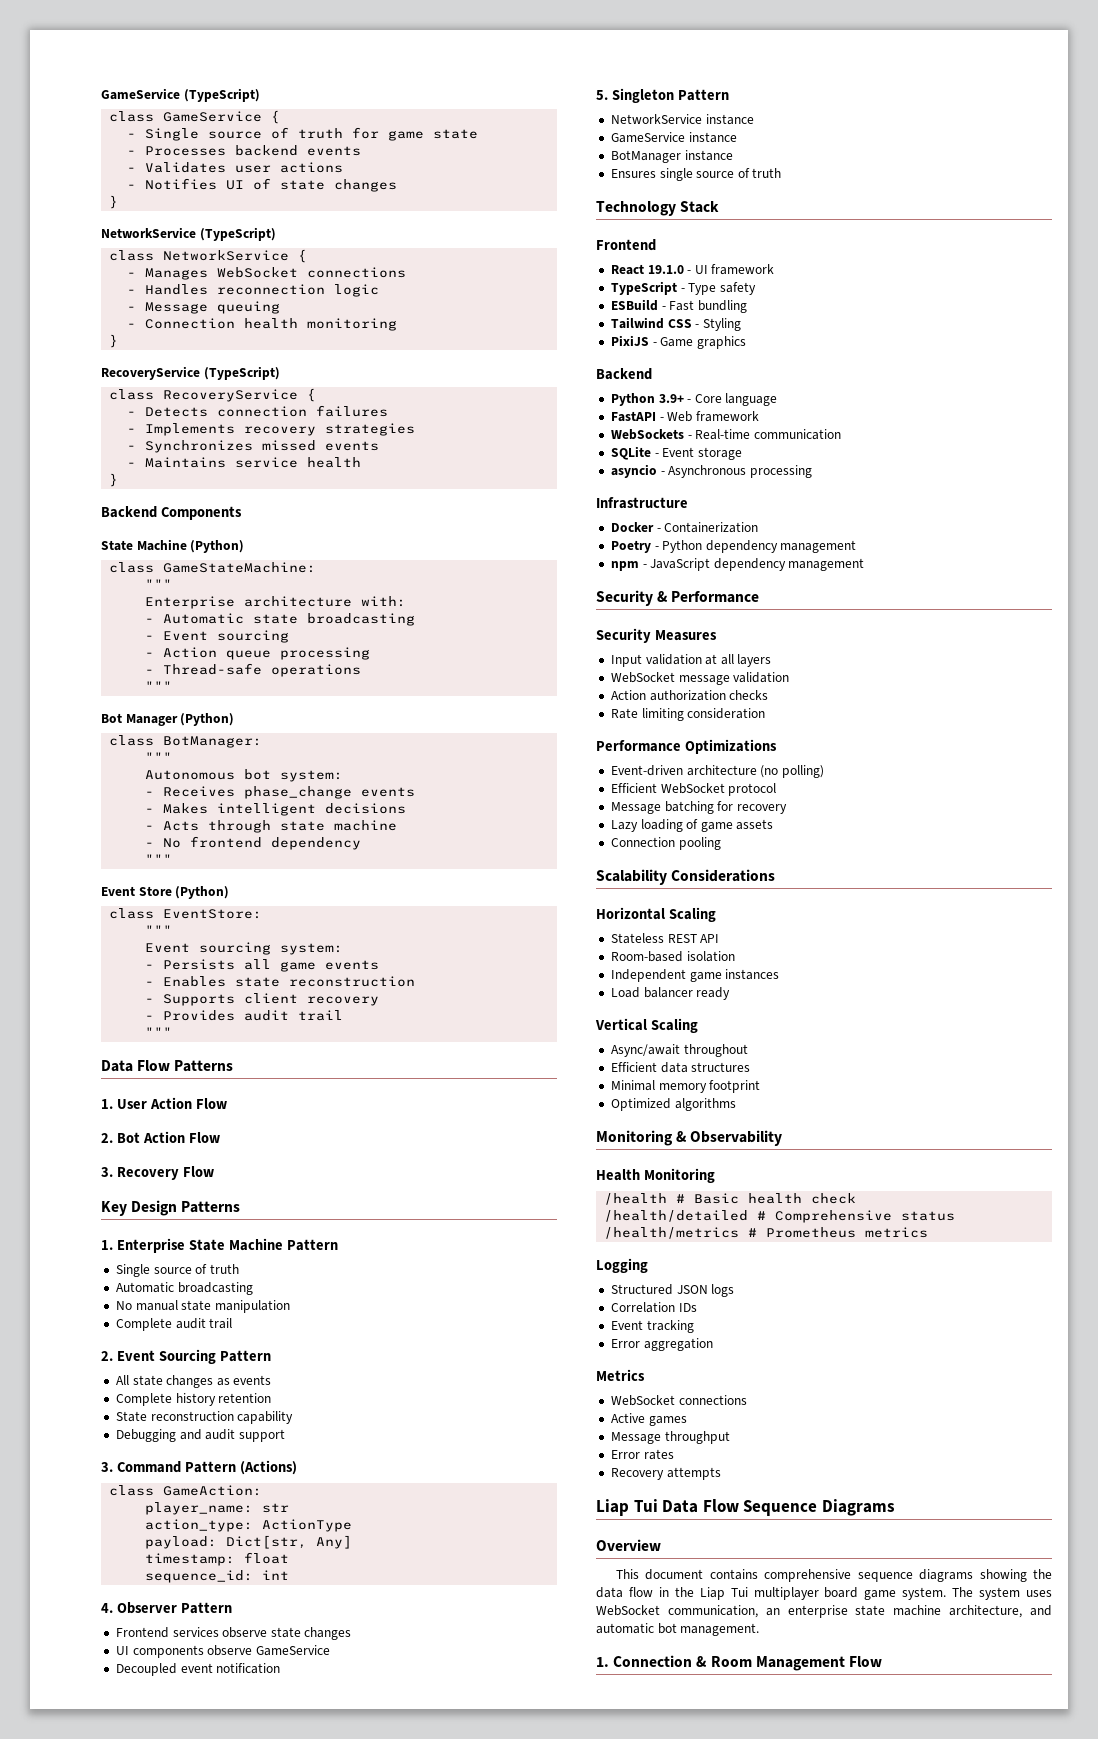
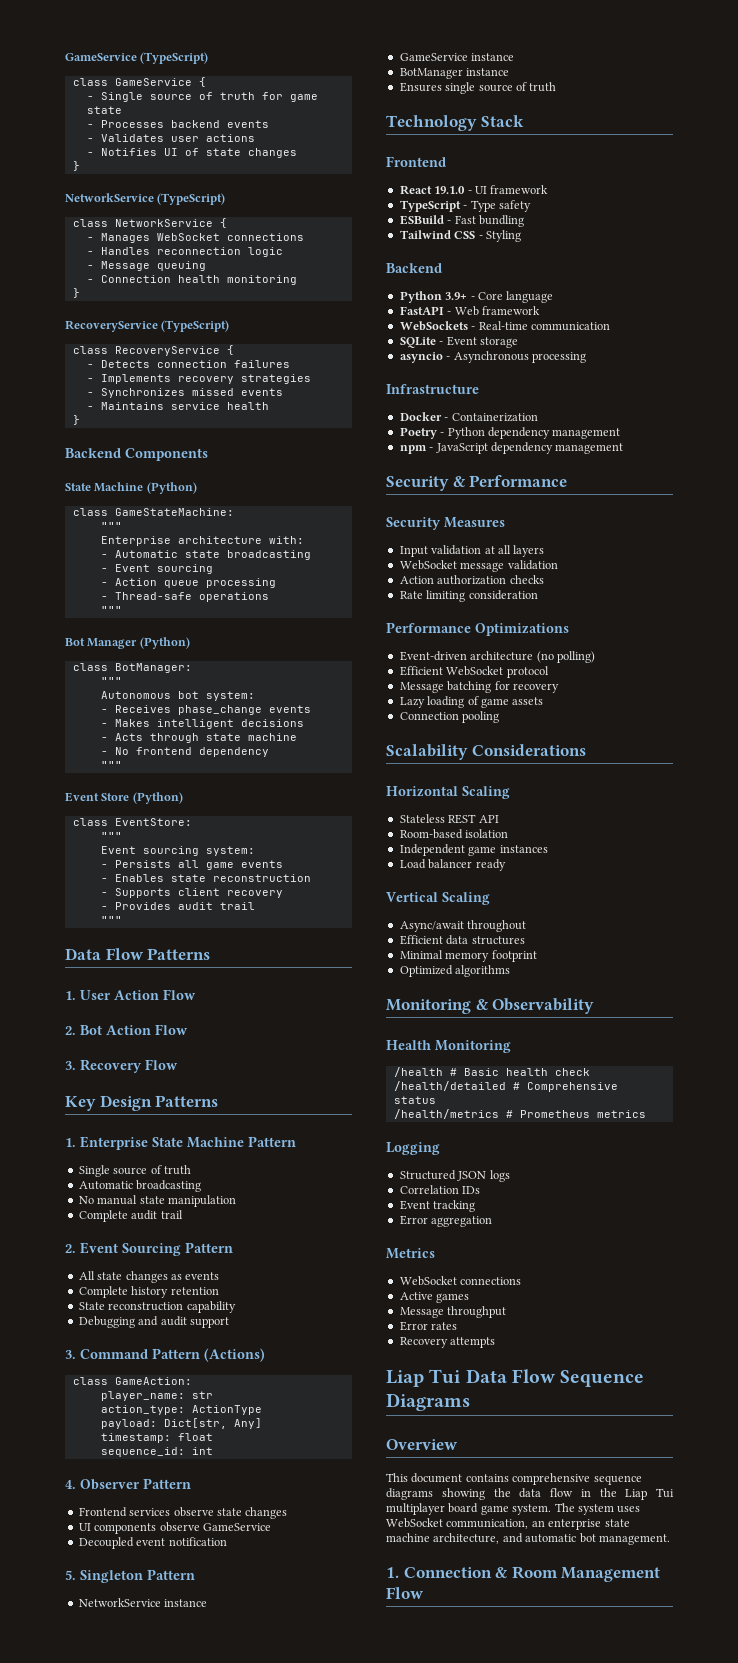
[610,335,746,349] // PixiJS - Game graphics -> (521, 236) none

